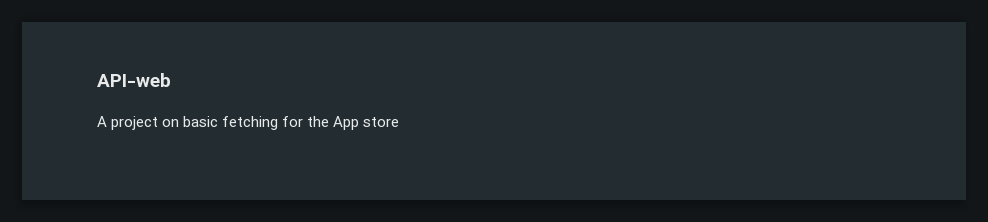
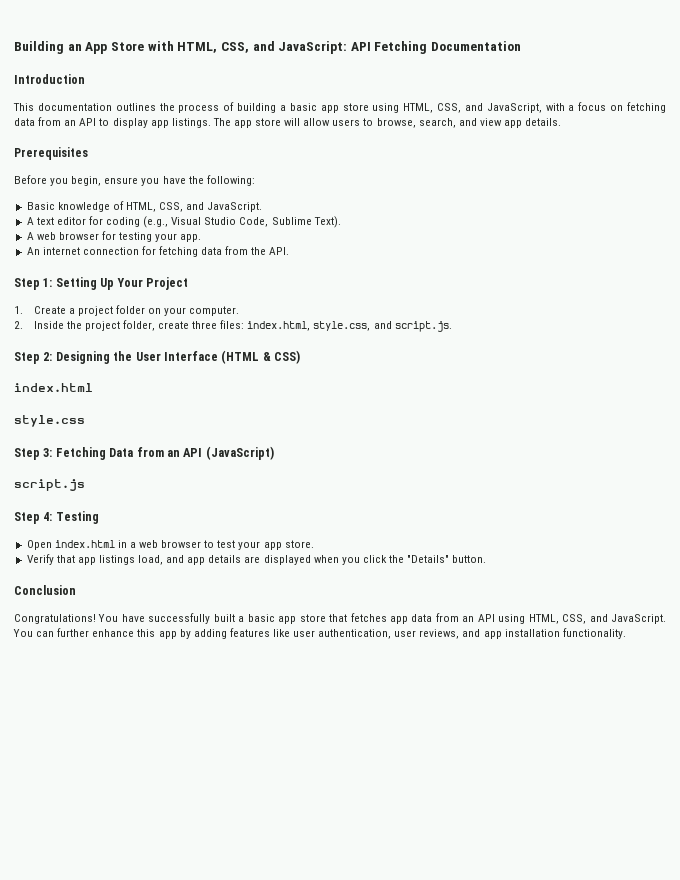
[97,73,171,87] [97,116,400,130] API-web // A project on basic fetching for the App store -> [14,41,522,54] [14,74,85,84] [13,102,667,113] [14,117,562,128] [14,147,88,160] [14,175,255,186] [26,201,263,212] [26,216,341,228] [26,231,202,242] [26,246,290,257] [14,277,188,290] [14,305,240,316] [14,320,452,332] [14,350,300,364] [14,383,93,392] [14,415,85,427] [14,446,274,460] [14,479,85,491] [14,511,99,524] [26,540,314,550] [26,554,487,565] [14,585,76,595] [14,613,666,624] [13,628,626,639] Building an App Store with HTML, CSS, and JavaScript: API Fetching Documentation // Introduction // This documentation outlines the process of building a basic app store using HTML, CSS, and JavaScript, with a focus on fetching data from an API to display app listings. The app store will allow users to browse, search, and view app details. // Prerequisites // Before you begin, ensure you have the following: // Basic knowledge of HTML, CSS, and JavaScript. // A text editor for coding (e.g., Visual Studio Code, Sublime Text). // A web browser for testing your app. // An internet connection for fetching data from the API. // Step 1: Setting Up Your Project // 1. Create a project folder on your computer. // 2. Inside the project folder, create three files: index.html, style.css, and script.js. // Step 2: Designing the User Interface (HTML & CSS) // index.html // style.css // Step 3: Fetching Data from an API (JavaScript) // script.js // Step 4: Testing // Open index.html in a web browser to test your app store. // Verify that app listings load, and app details are displayed when you click the "Details" button. // Conclusion // Congratulations! You have successfully built a basic app store that fetches app data from an API using HTML, CSS, and JavaScript. You can further enhance this app by adding features like user authentication, user reviews, and app installation functionality.

